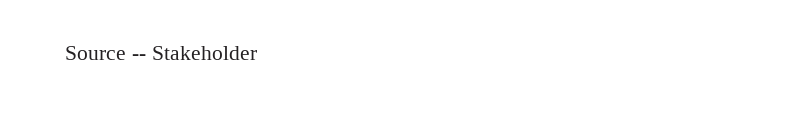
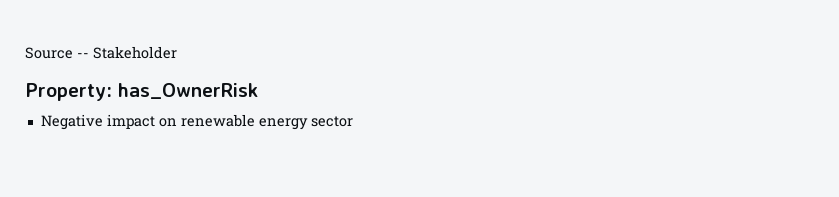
(257, 53) none -> [25,83,258,101] [40,114,353,130] // Property: has_OwnerRisk // Negative impact on renewable energy sector

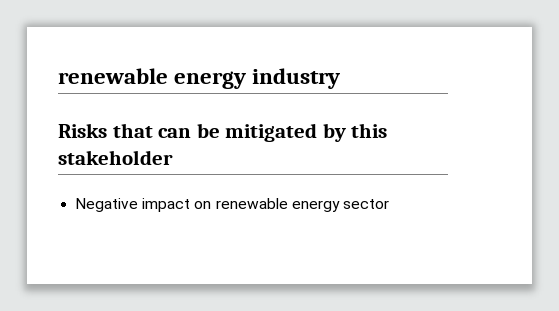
[25,46,177,59] [25,83,258,101] Source -- Stakeholder // Property: has_OwnerRisk -> [58,68,341,89] [58,123,388,142] [58,150,173,165] renewable energy industry // Risks that can be mitigated by this stakeholder

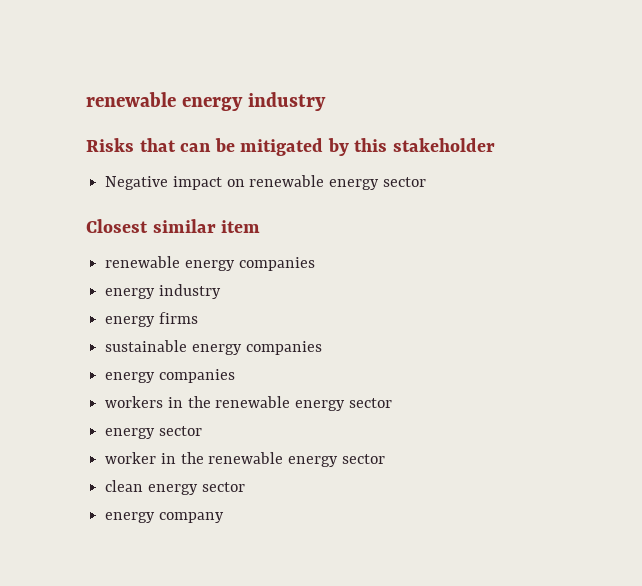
(389, 204) none -> [86,219,261,233] [105,256,315,271] [105,284,221,299] [105,312,198,327] [105,340,322,355] [105,369,235,383] [105,396,392,411] [105,426,202,439] [105,452,385,467] [105,480,245,495] [105,512,224,523] // Closest similar item // renewable energy companies // energy industry // energy firms // sustainable energy companies // energy companies // workers in the renewable energy sector // energy sector // worker in the renewable energy sector // clean energy sector // energy company

